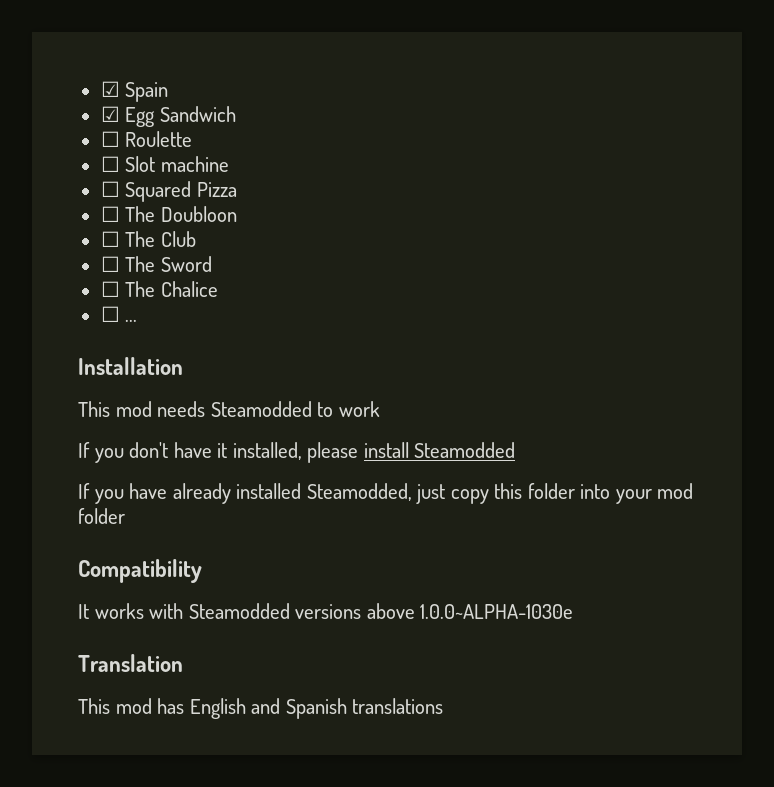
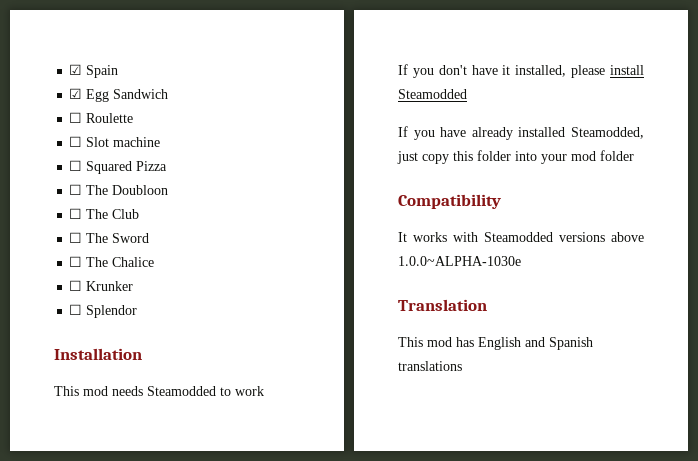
[125,319,138,322] ... -> [86,281,134,291] [69,304,138,318] Krunker // ☐ Splendor

